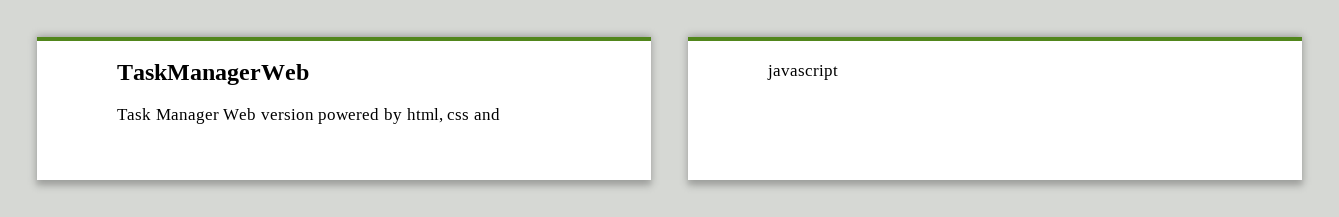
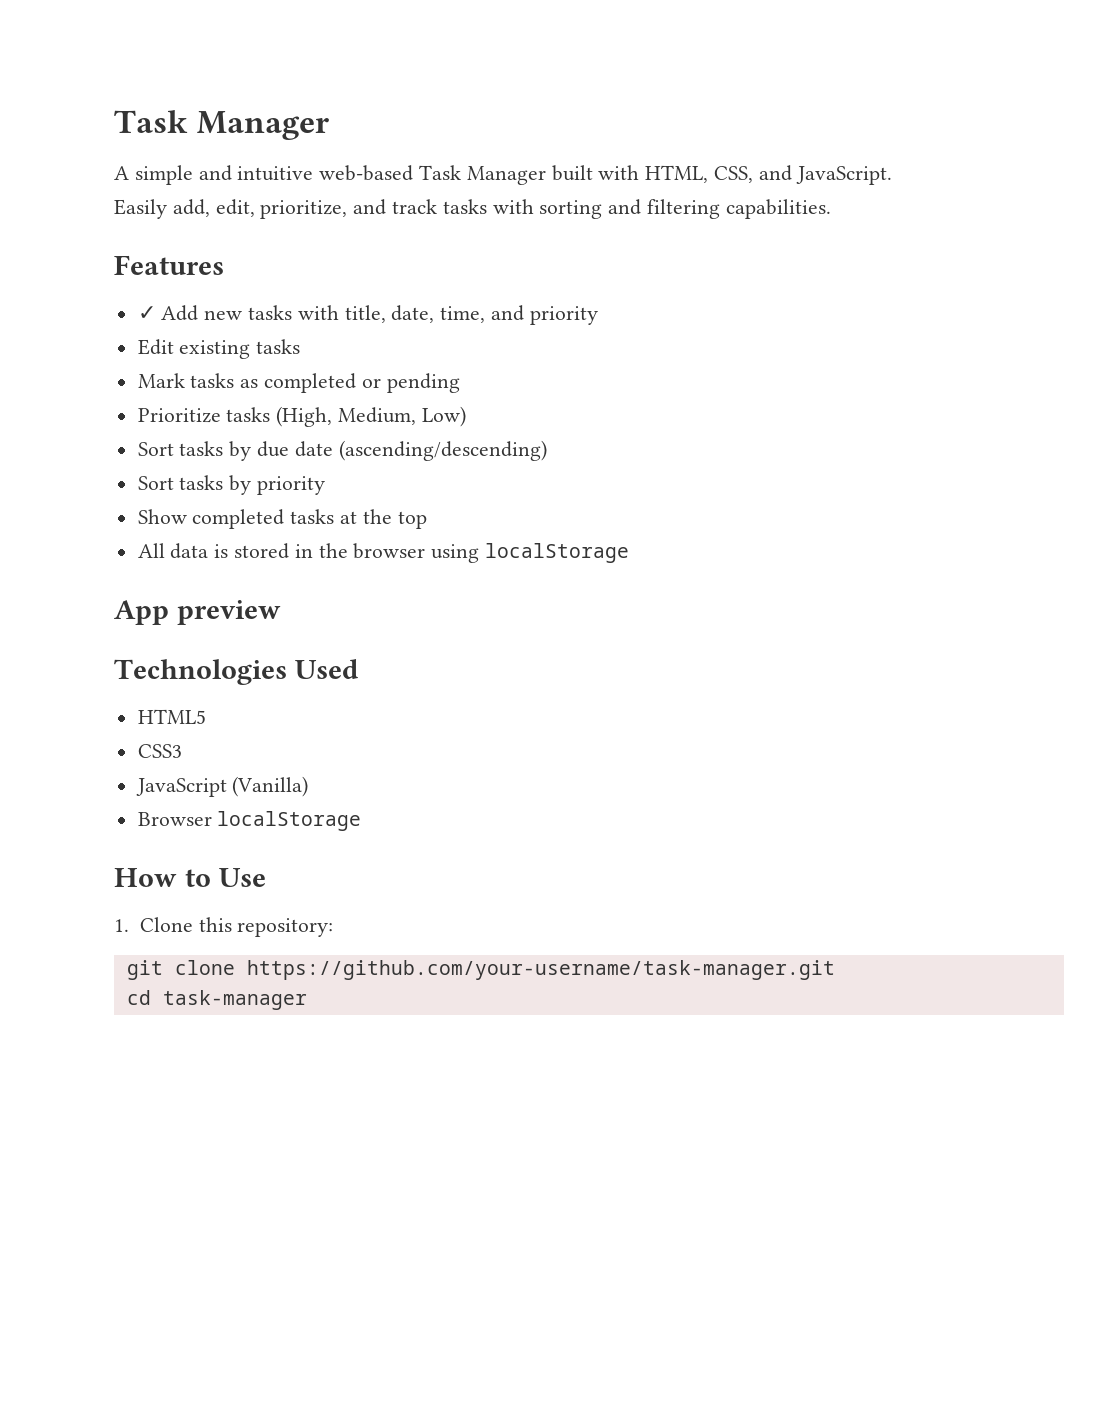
[117,64,309,85] [117,108,500,124] [767,65,838,80] TaskManagerWeb // Task Manager Web version powered by html, css and javascript -> [114,110,330,140] [114,165,892,185] [114,199,831,219] [114,255,224,275] [137,305,598,325] [137,339,301,359] [137,373,460,393] [137,406,466,427] [137,440,547,461] [137,475,326,495] [137,509,427,529] [137,543,630,563] [114,600,281,625] [114,659,358,685] [137,709,206,724] [137,744,182,758] [135,776,309,797] [137,811,362,831] [114,868,266,887] [114,917,334,937] [126,960,835,980] [126,990,307,1010] Task Manager // A simple and intuitive web-based Task Manager built with HTML, CSS, and JavaScript. // Easily add, edit, prioritize, and track tasks with sorting and filtering capabilities. // Features // ✓ Add new tasks with title, date, time, and priority // Edit existing tasks // Mark tasks as completed or pending // Prioritize tasks (High, Medium, Low) // Sort tasks by due date (ascending/descending) // Sort tasks by priority // Show completed tasks at the top // All data is stored in the browser using localStorage // App preview // Technologies Used // HTML5 // CSS3 // JavaScript (Vanilla) // Browser localStorage // How to Use // 1. Clone this repository: // git clone https://github.com/your-username/task-manager.git // cd task-manager

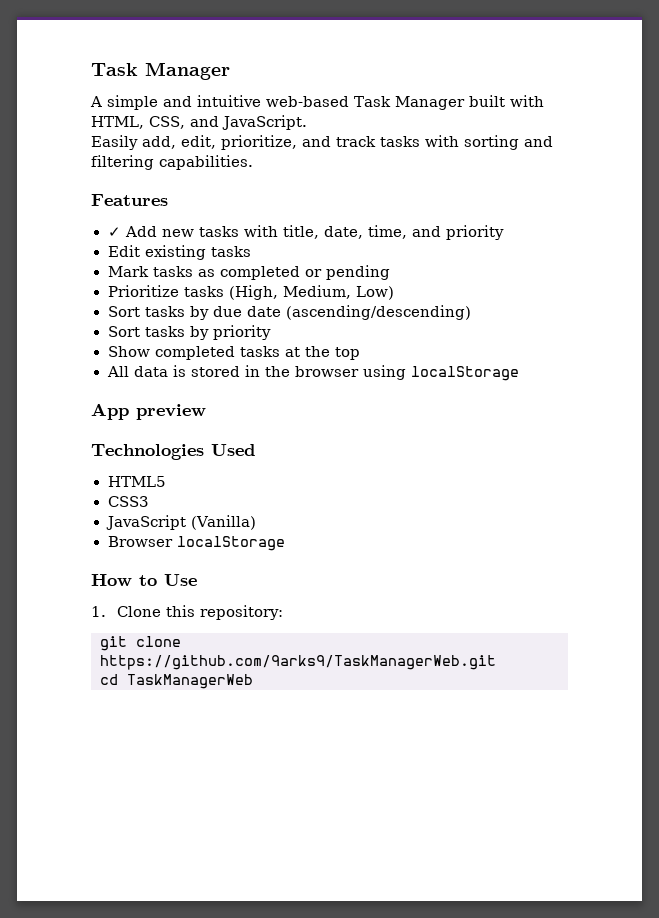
[246,960,835,980] https://github.com/your-username/task-manager.git -> [100,655,496,670] https://github.com/9arks9/TaskManagerWeb.git
[162,990,307,1010] task-manager -> [127,674,253,689] TaskManagerWeb

